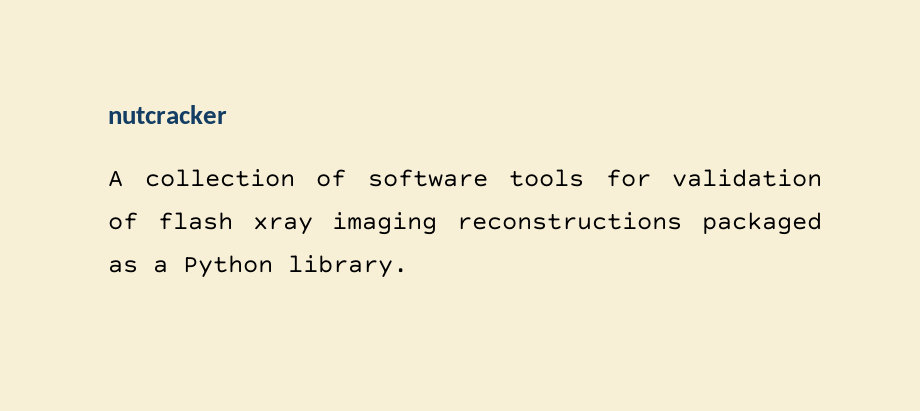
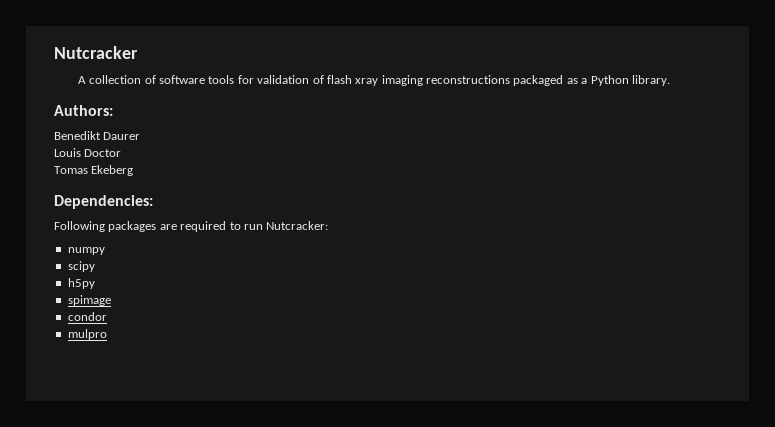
[108,105,227,124] nutcracker -> [54,46,138,59] Nutcracker
(408, 266) none -> [54,105,113,116] [54,131,141,140] [54,148,122,157] [54,165,134,176] [54,195,153,209] [54,221,329,232] [67,247,105,255] [67,261,95,272] [67,278,95,289] [67,295,111,306] [67,312,107,321] [67,329,107,340] // Authors: // Benedikt Daurer // Louis Doctor // Tomas Ekeberg // Dependencies: // Following packages are required to run Nutcracker: // numpy // scipy // h5py // spimage // condor // mulpro

